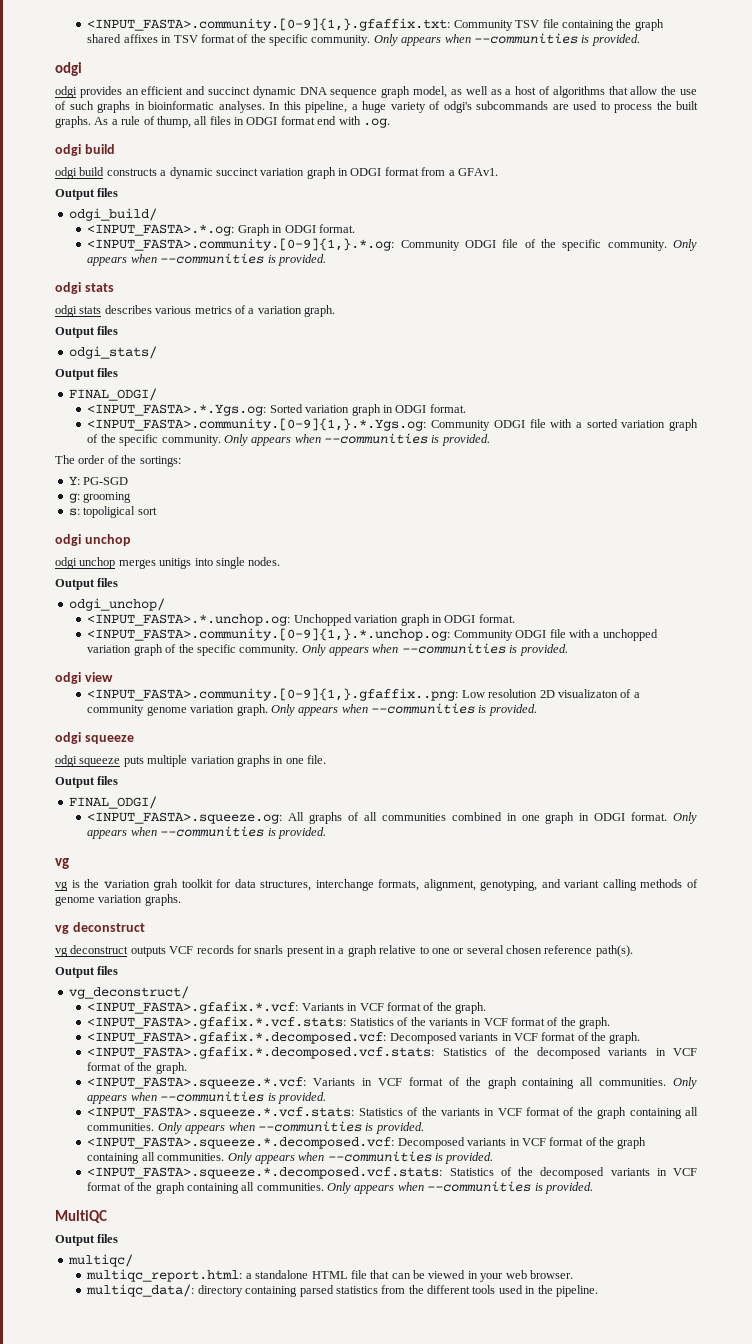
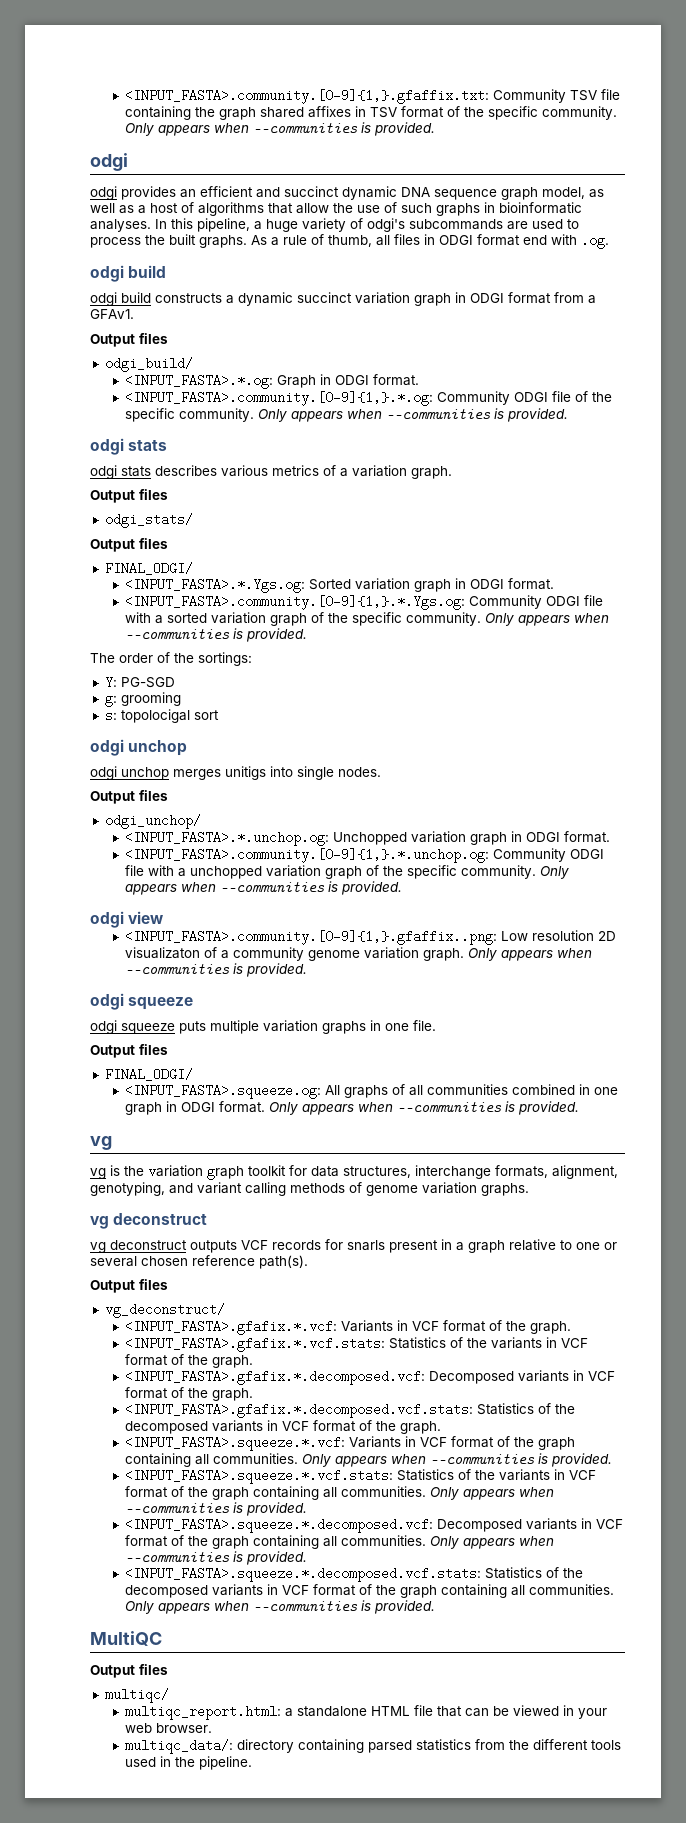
[156,116,191,128] thump, -> [328,235,372,247] thumb,
[83,506,136,518] topoligical -> [120,709,190,723] topolocigal
[153,879,179,891] grah -> [207,1166,244,1180] graph

